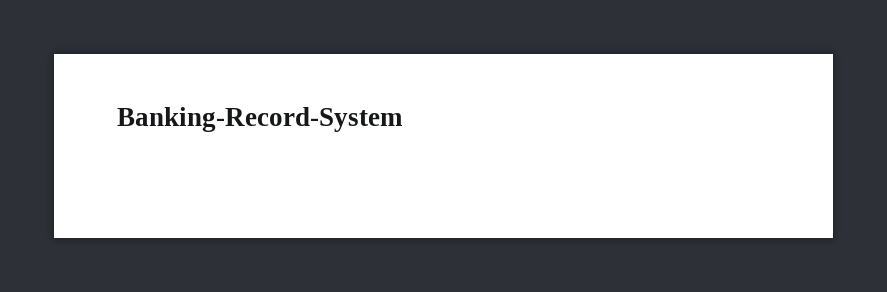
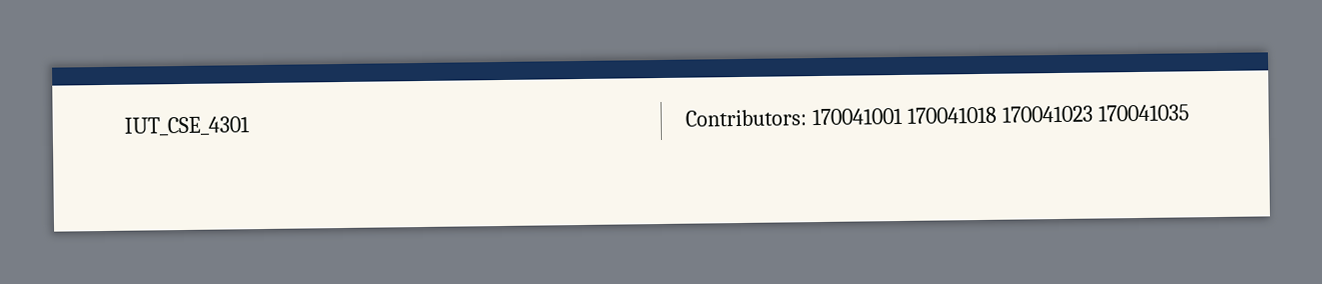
[117,107,403,132] Banking-Record-System -> [124,116,250,137] [685,104,1189,127] IUT_CSE_4301 // Contributors: 170041001 170041018 170041023 170041035

